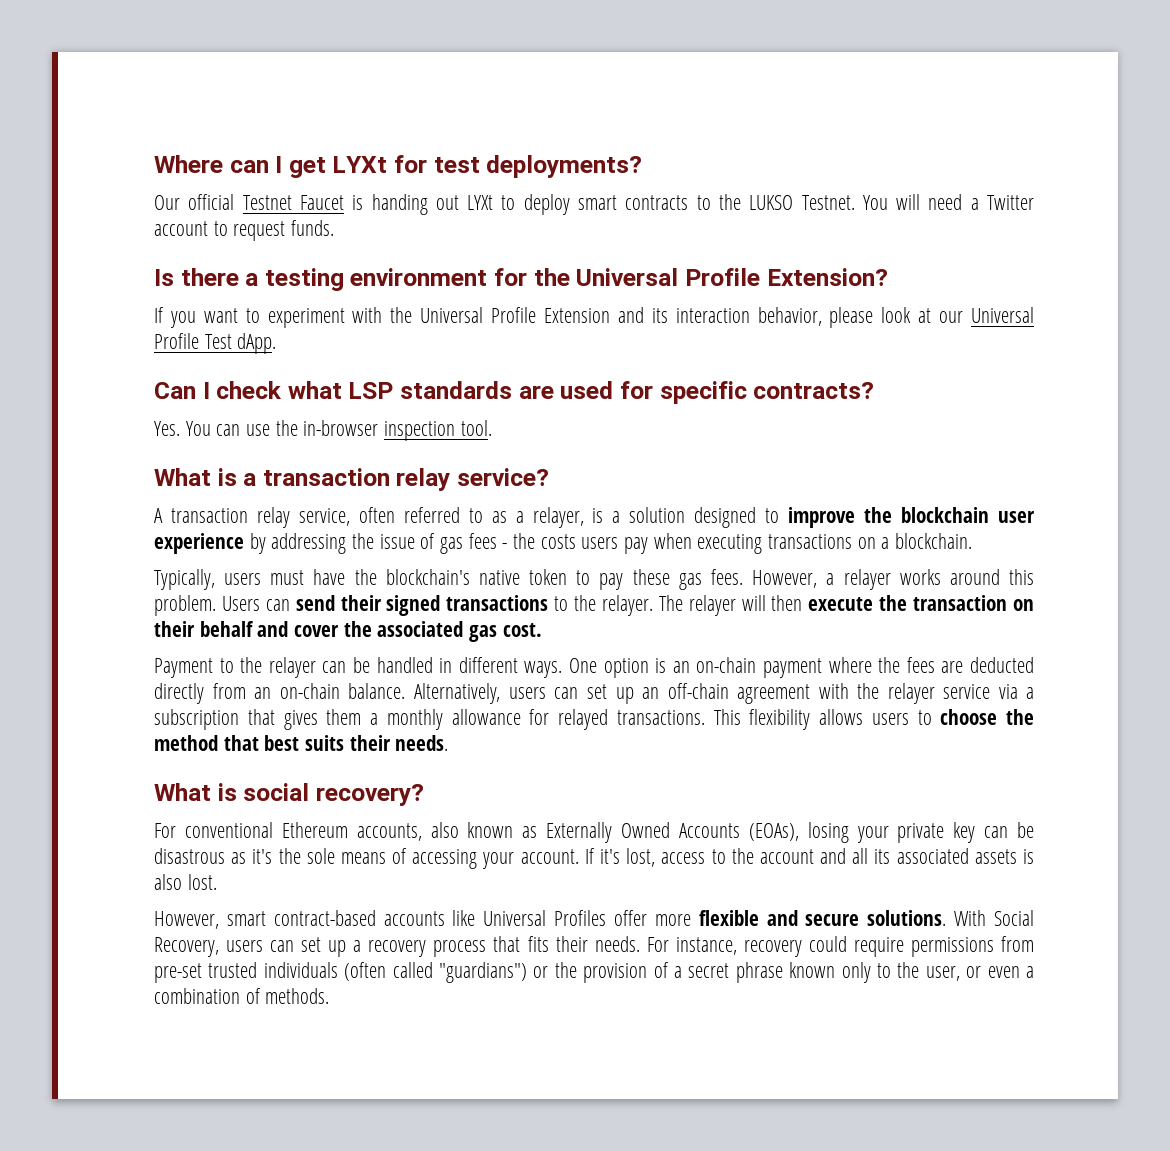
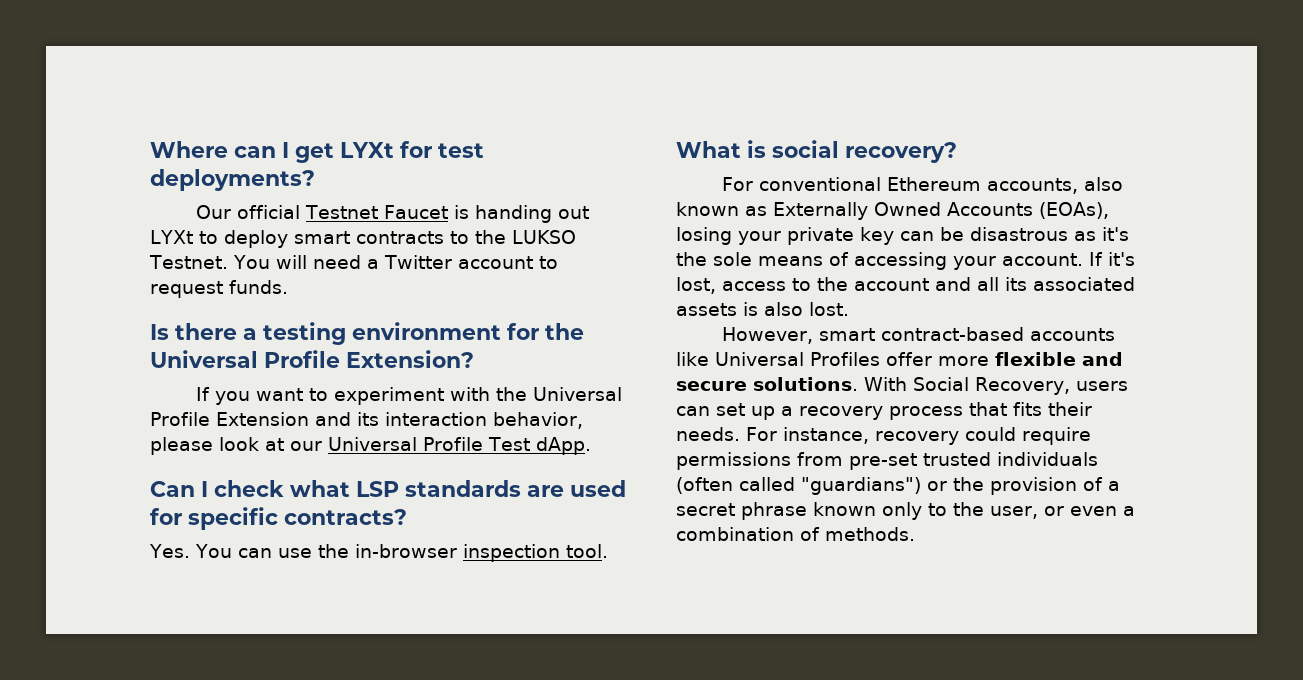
[154,468,550,491] [154,507,1035,528] [154,533,973,554] [154,569,1035,590] [154,595,1034,616] [154,621,542,642] [154,657,1035,678] [154,683,1034,704] [154,709,1034,730] [154,735,449,751] // What is a transaction relay service? // A transaction relay service, often referred to as a relayer, is a solution designed to improve the blockchain user experience by addressing the issue of gas fees - the costs users pay when executing transactions on a blockchain. // Typically, users must have the blockchain's native token to pay these gas fees. However, a relayer works around this problem. Users can send their signed transactions to the relayer. The relayer will then execute the transaction on their behalf and cover the associated gas cost. // Payment to the relayer can be handled in different ways. One option is an on-chain payment where the fees are deducted directly from an on-chain balance. Alternatively, users can set up an off-chain agreement with the relayer service via a subscription that gives them a monthly allowance for relayed transactions. This flexibility allows users to choose the method that best suits their needs. -> (608, 551) none

